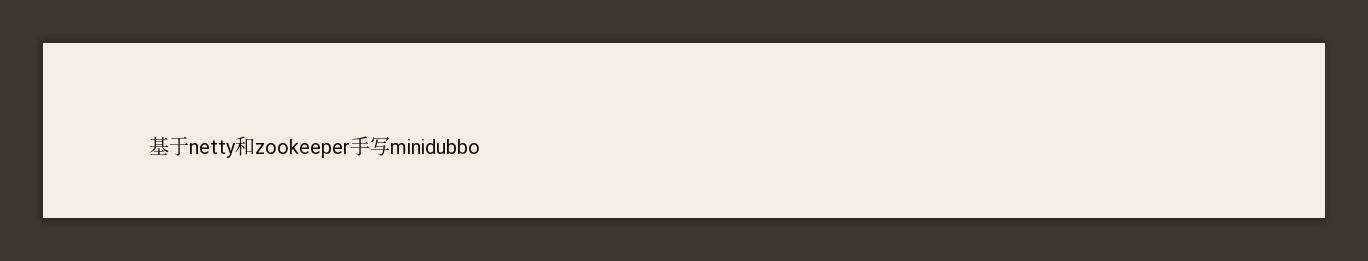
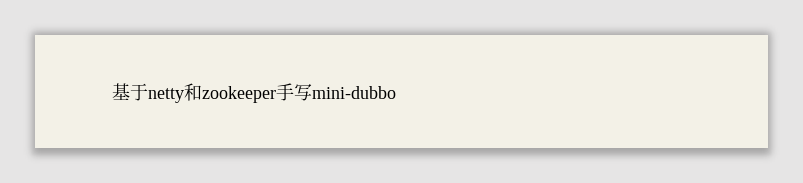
[390,139,480,154] minidubbo -> [312,86,396,99] mini-dubbo

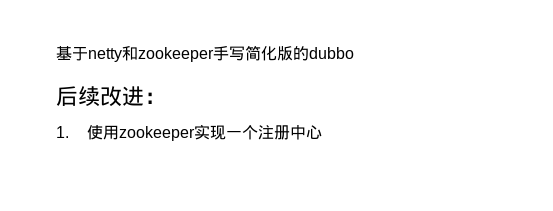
[312,86,396,99] mini-dubbo -> [245,45,354,61] [56,86,166,107] [56,124,323,141] 简化版的dubbo // 后续改进： // 1.使用zookeeper实现一个注册中心

